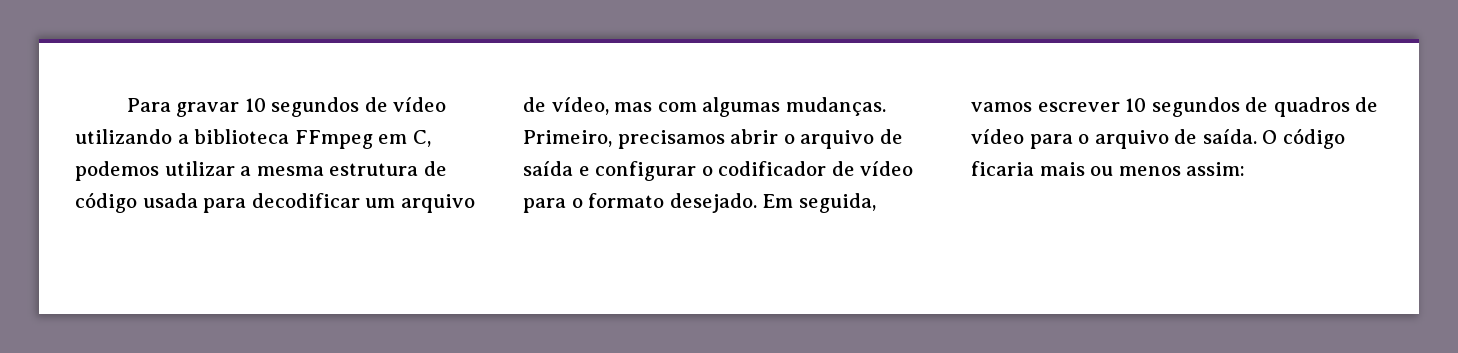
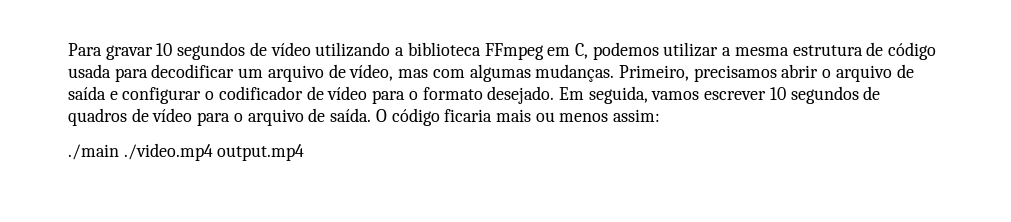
(1246, 169) none -> [68,143,305,161] // ./main ./video.mp4 output.mp4

